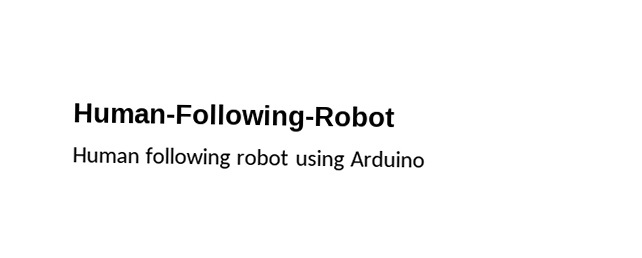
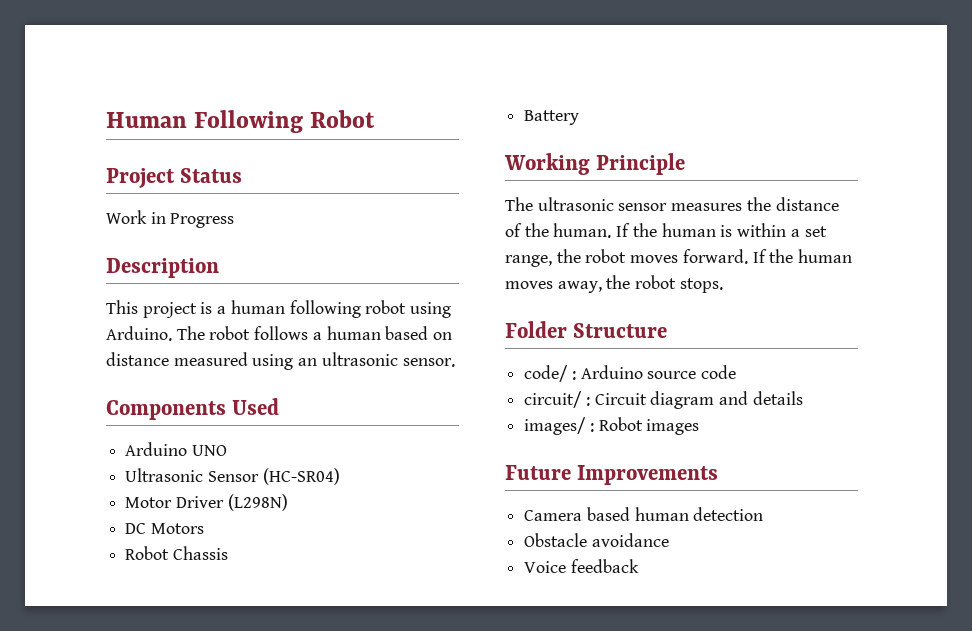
[72,102,395,134] [72,147,425,171] Human-Following-Robot // Human following robot using Arduino -> [106,110,376,133] [106,168,243,188] [106,210,235,228] [106,258,219,278] [106,300,452,318] [106,326,453,341] [106,352,455,370] [106,398,280,420] [125,442,227,456] [125,468,340,485] [125,494,288,511] [125,523,204,534] [125,546,228,560] [524,110,580,125] [504,153,686,175] [505,197,839,211] [505,223,827,238] [505,249,853,267] [505,275,723,293] [505,321,668,338] [524,365,737,382] [524,391,803,409] [524,417,700,435] [505,465,719,485] [524,507,764,521] [524,533,669,547] [524,559,639,573] Human Following Robot // Project Status // Work in Progress // Description // This project is a human following robot using Arduino. The robot follows a human based on distance measured using an ultrasonic sensor. // Components Used // Arduino UNO // Ultrasonic Sensor (HC-SR04) // Motor Driver (L298N) // DC Motors // Robot Chassis // Battery // Working Principle // The ultrasonic sensor measures the distance of the human. If the human is within a set range, the robot moves forward. If the human moves away, the robot stops. // Folder Structure // code/ : Arduino source code // circuit/ : Circuit diagram and details // images/ : Robot images // Future Improvements // Camera based human detection // Obstacle avoidance // Voice feedback

